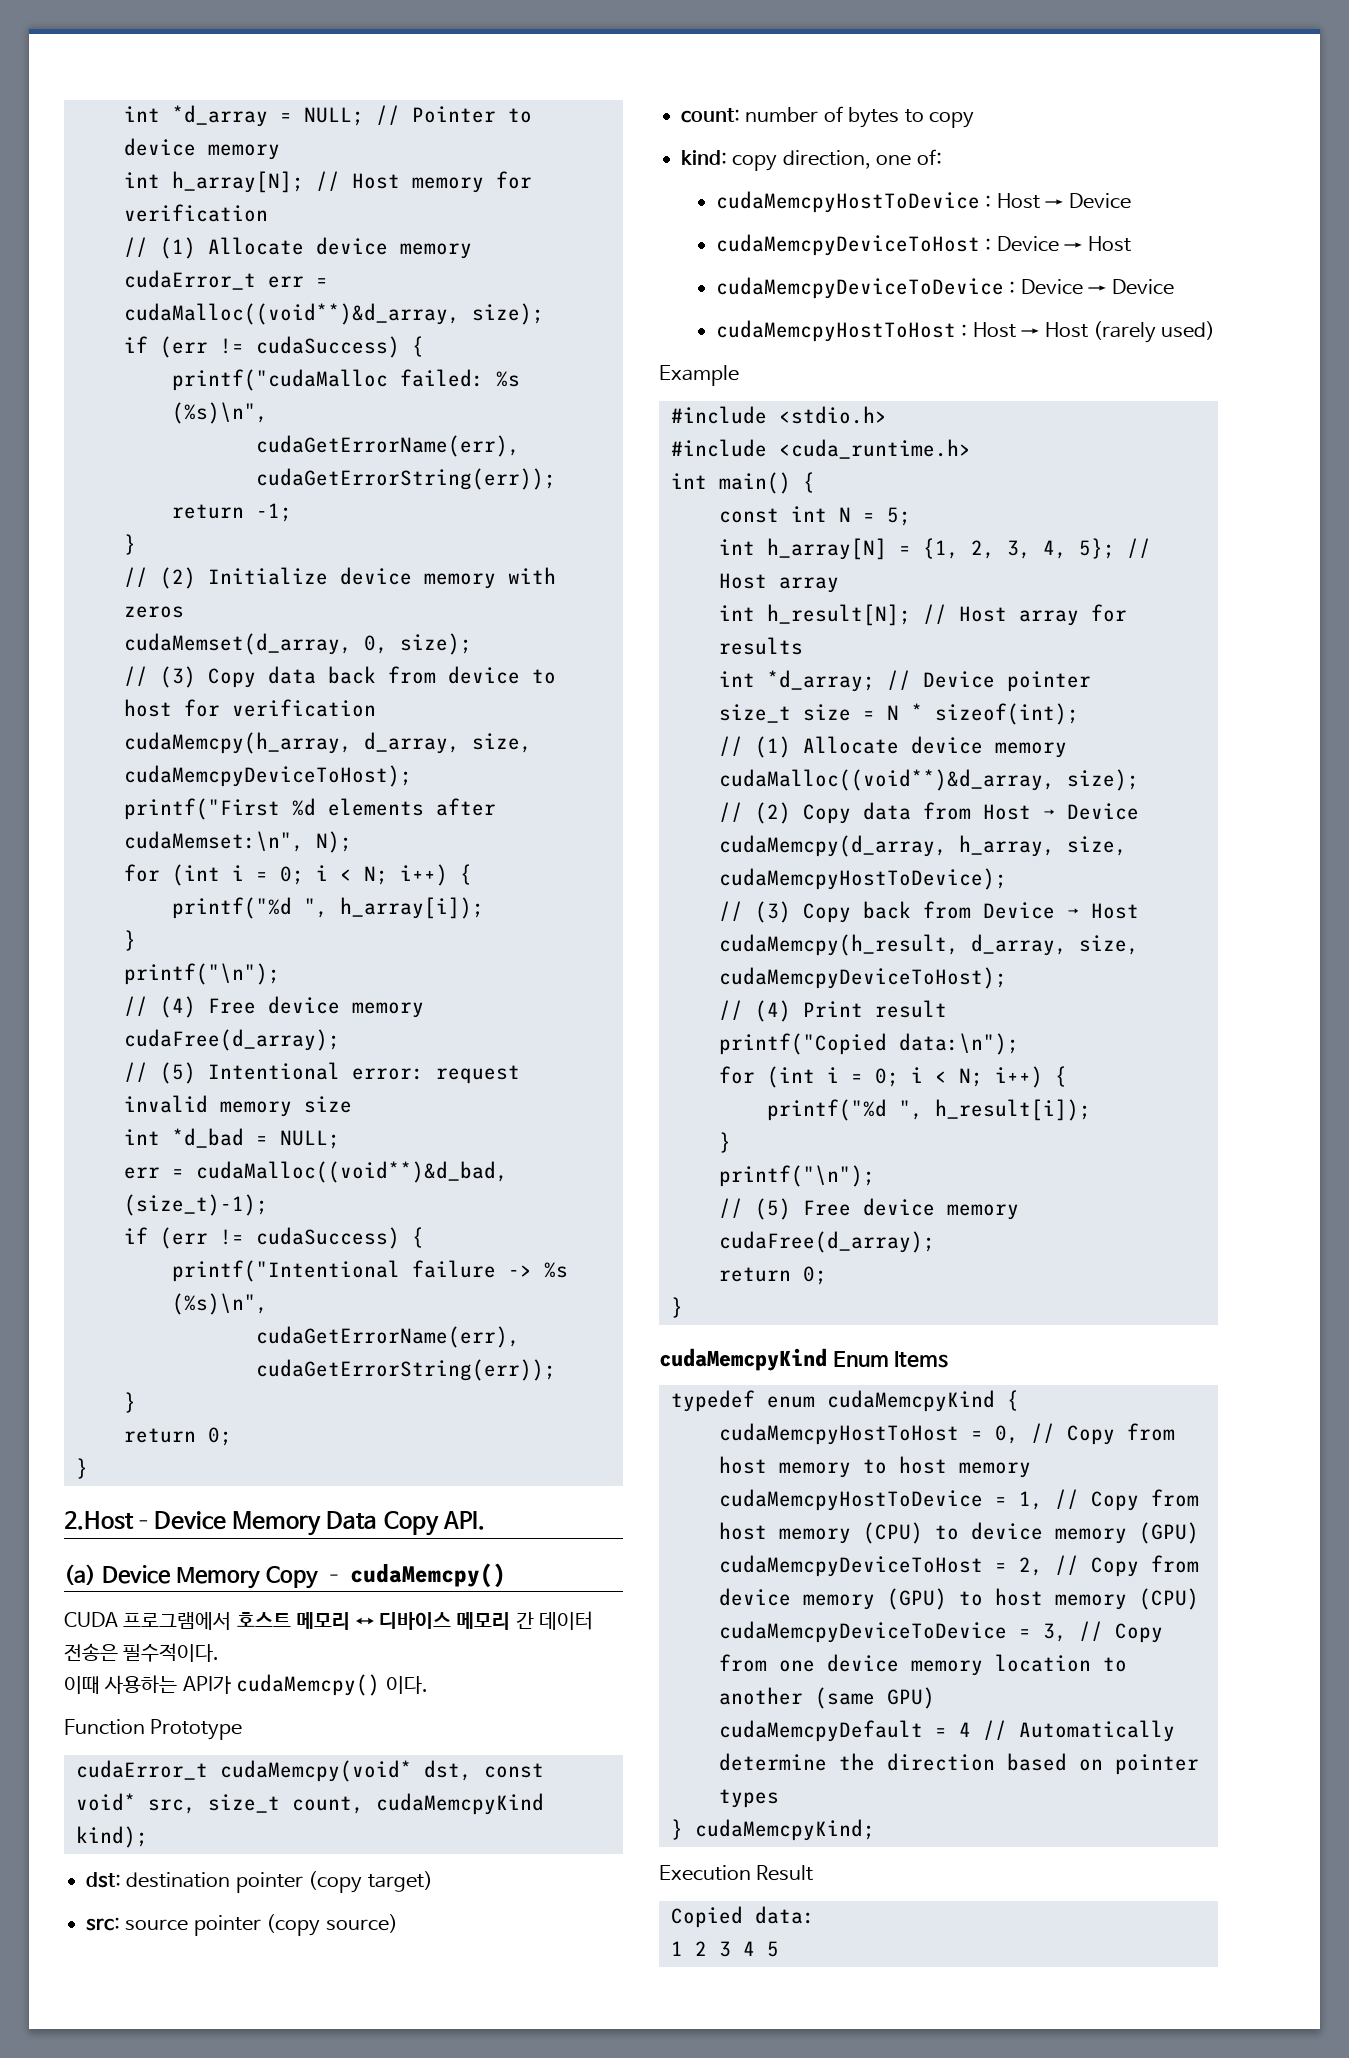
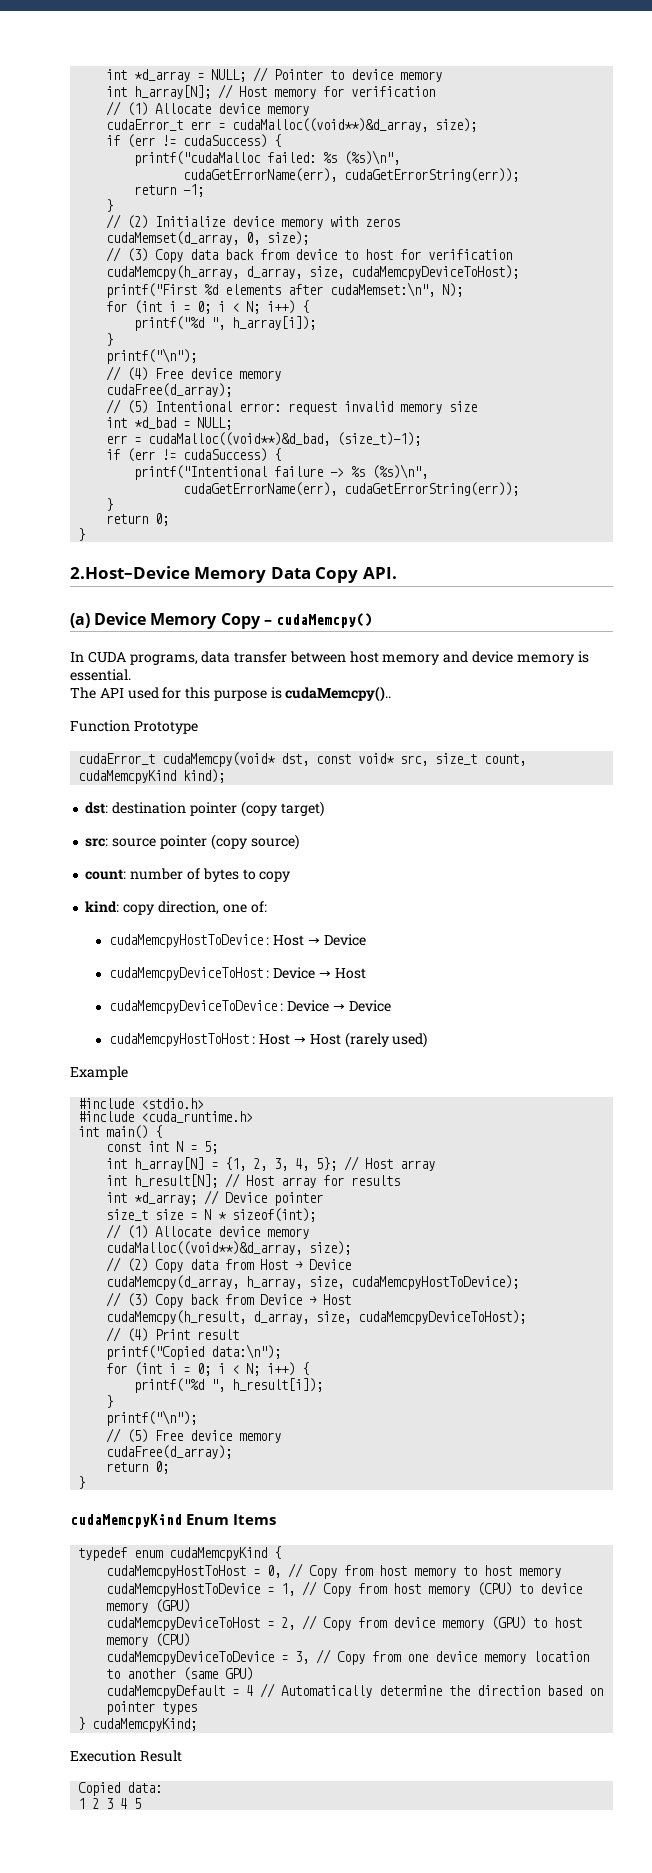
[64,1611,594,1630] [64,1643,220,1662] [64,1674,428,1696] CUDA 프로그램에서 호스트 메모리 ↔ 디바이스 메모리 간 데이터 전송은 필수적이다. // 이때 사용하는 API가 cudaMemcpy() 이다. -> [70,651,589,665] [70,669,131,681] [70,686,392,702] In CUDA programs, data transfer between host memory and device memory is essential. // The API used for this purpose is cudaMemcpy()..

